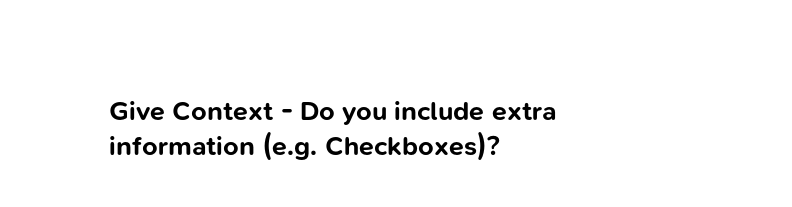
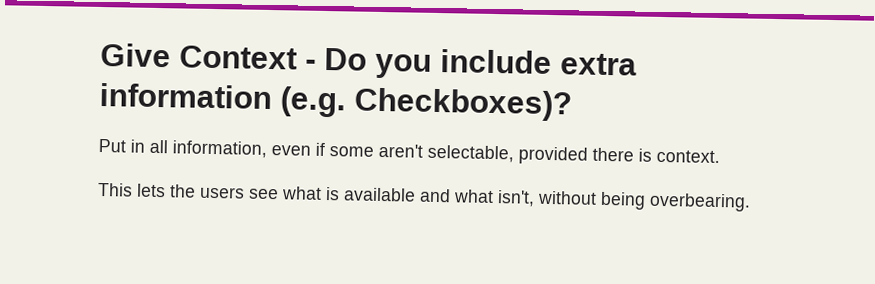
(500, 146) none -> [98,138,720,165] [97,182,751,212] // Put in all information, even if some aren't selectable, provided there is context. // This lets the users see what is available and what isn't, without being overbearing.

